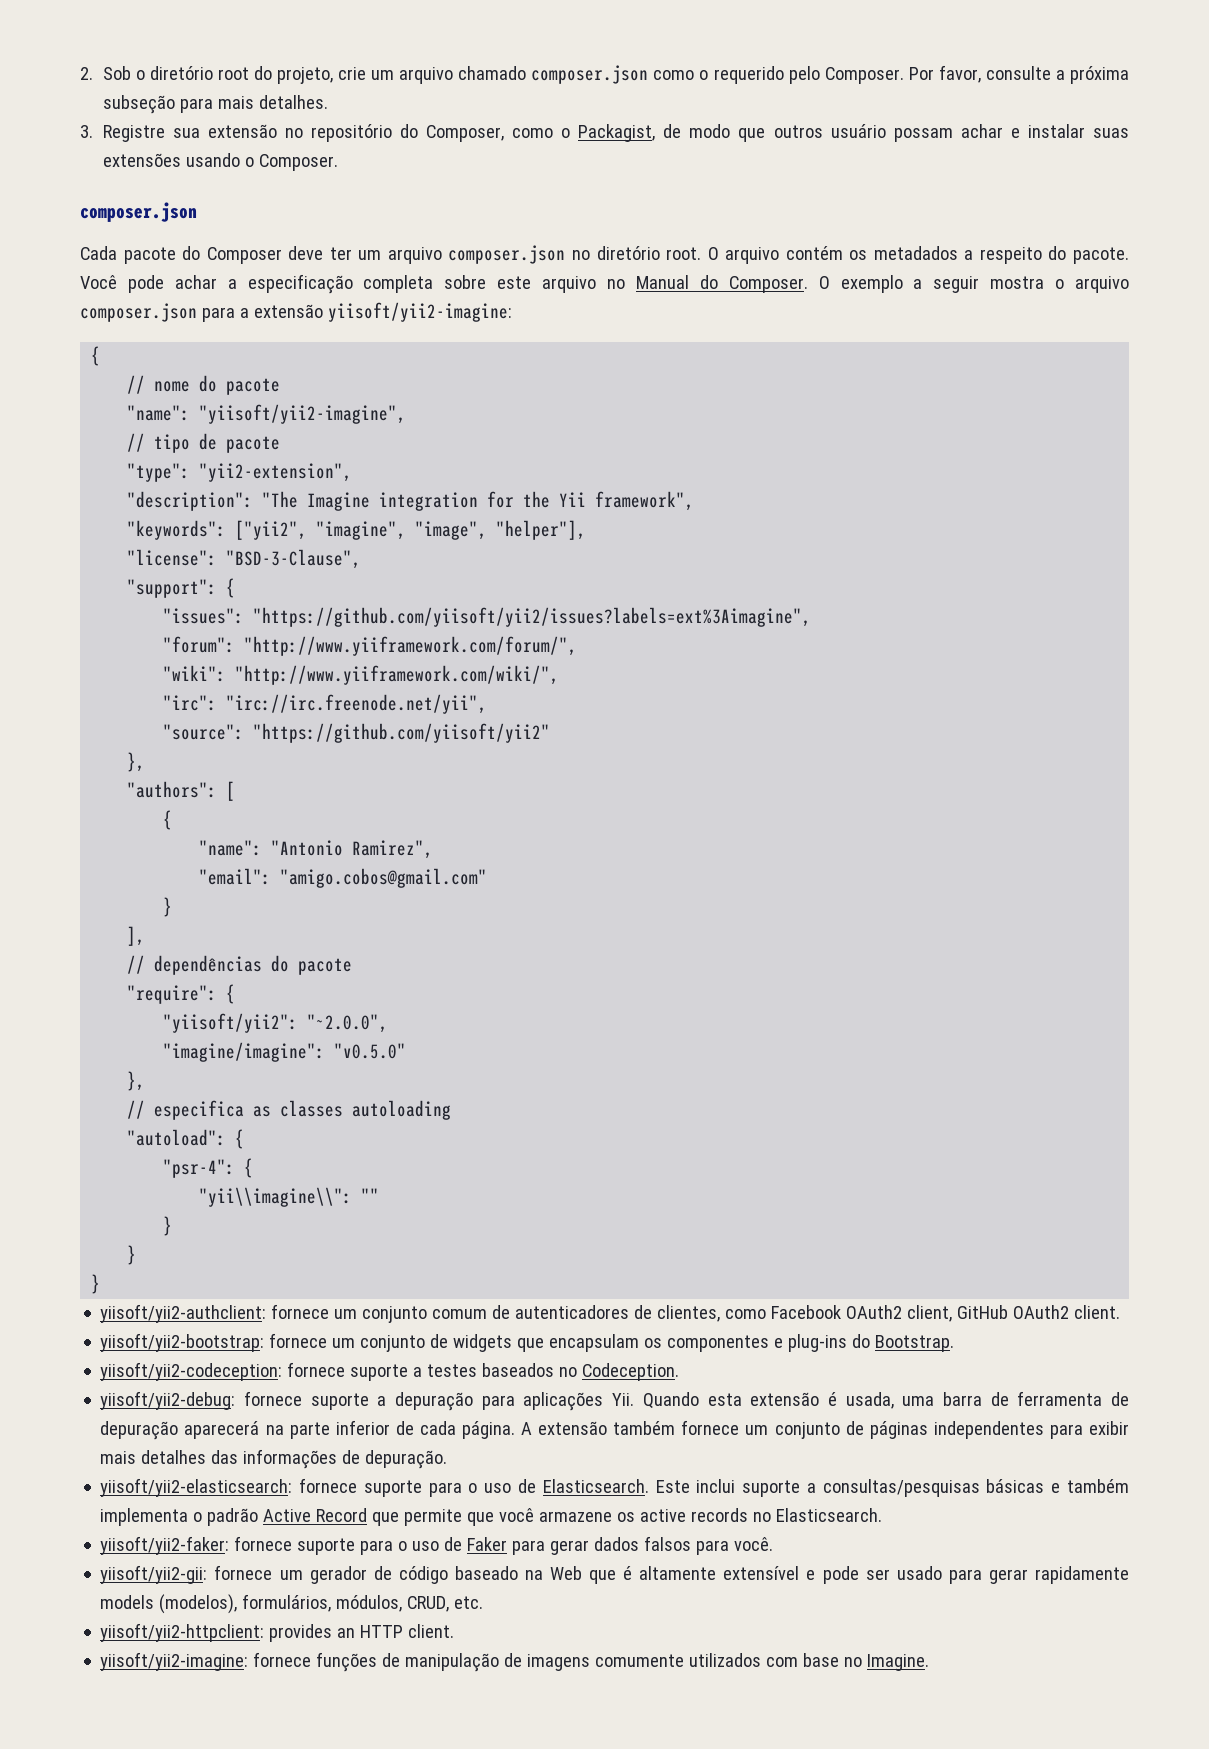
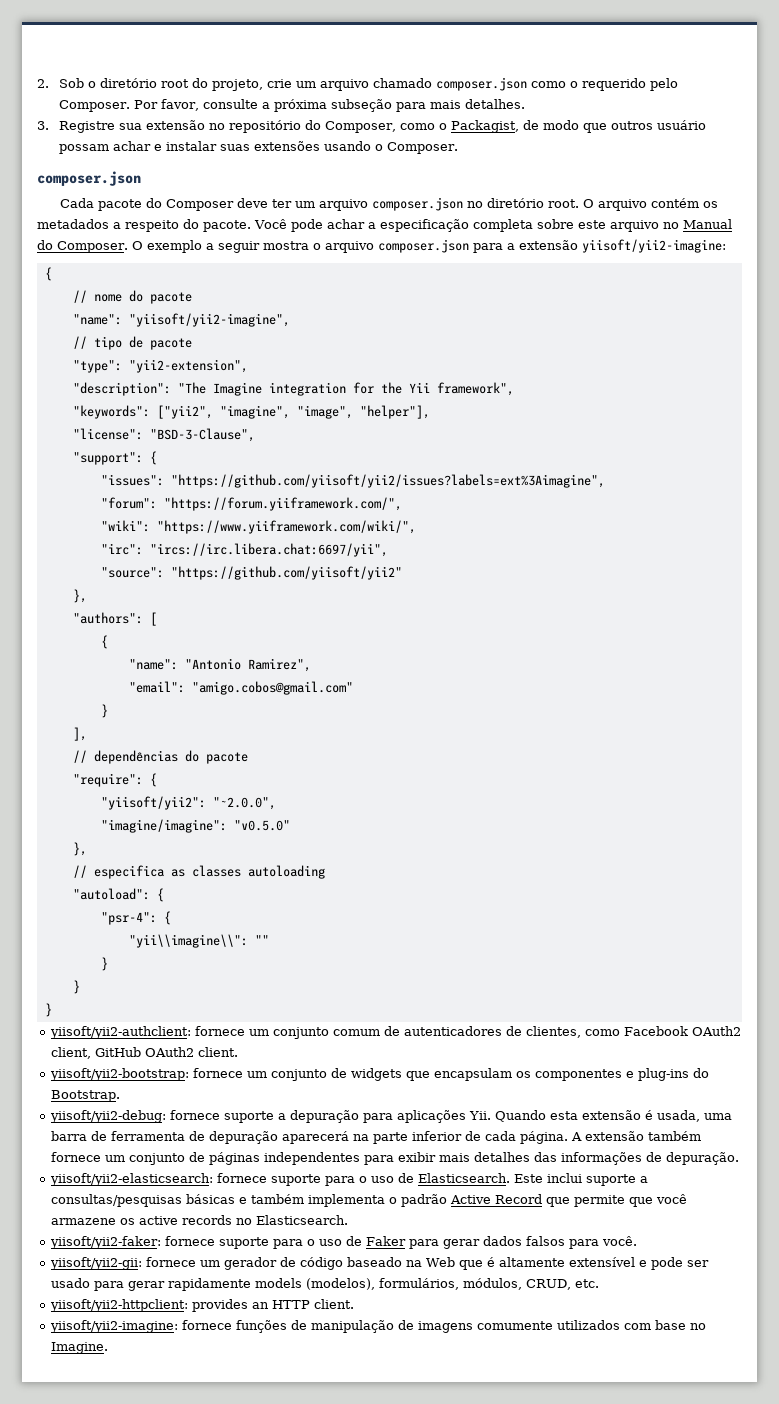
[244,636,578,656] "http://www.yiiframework.com/forum/", -> [163,497,402,511] "https://forum.yiiframework.com/",
[235,665,560,685] "http://www.yiiframework.com/wiki/", -> [156,520,416,534] "https://www.yiiframework.com/wiki/",
[226,694,488,714] "irc://irc.freenode.net/yii", -> [149,543,388,557] "ircs://irc.libera.chat:6697/yii",
[100,1362,680,1381] // yiisoft/yii2-codeception: fornece suporte a testes baseados no Codeception. -> (120, 1096) none

